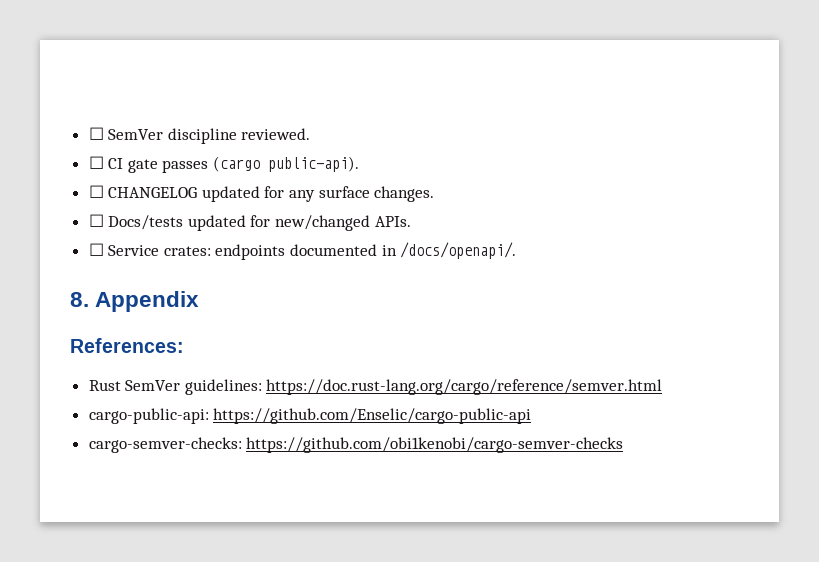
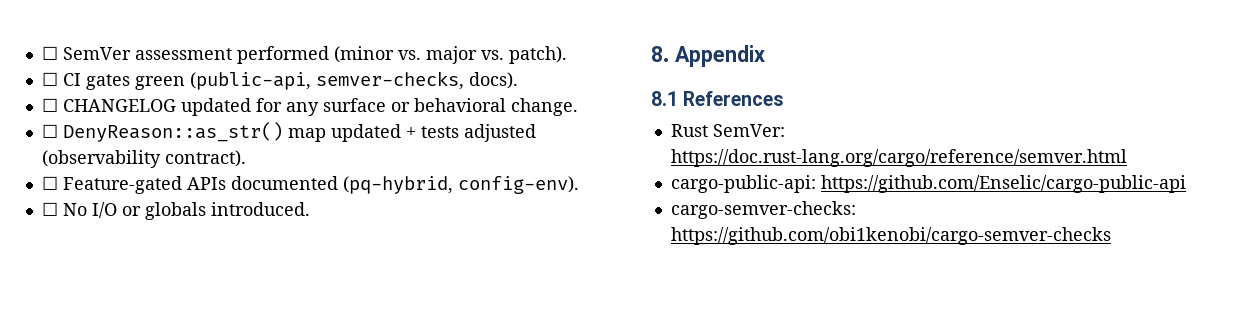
[167,128,311,144] [88,156,360,173] discipline reviewed. // ☐ CI gate passes (cargo public-api). -> [134,46,567,64] [41,71,518,90] assessment performed (minor vs. major vs. patch). // ☐ CI gates green (public-api, semver-checks, docs).
[374,186,435,202] [88,214,411,231] [88,242,517,260] changes. // ☐ Docs/tests updated for new/changed APIs. // ☐ Service crates: endpoints documented in /docs/openapi/. -> [390,98,578,116] [41,122,536,142] [41,150,246,168] [41,176,579,194] [41,202,310,220] or behavioral change. // ☐ DenyReason::as_str() map updated + tests adjusted (observability contract). // ☐ Feature-gated APIs documented (pq-hybrid, config-env). // ☐ No I/O or globals introduced.
[70,338,184,353] References: -> [651,91,784,106] 8.1 References
[125,379,262,395] SemVer guidelines: -> [712,124,785,137] SemVer:

